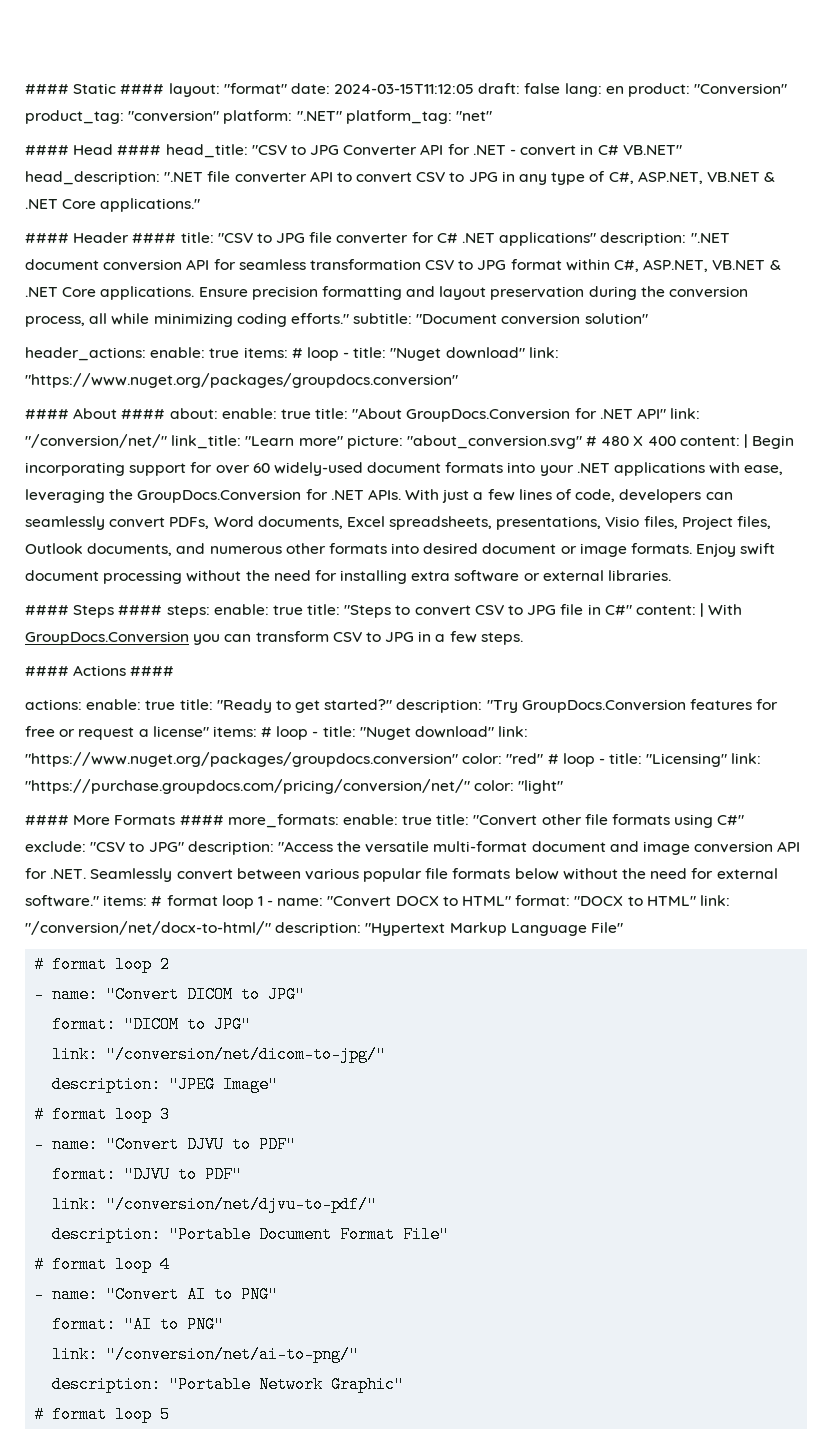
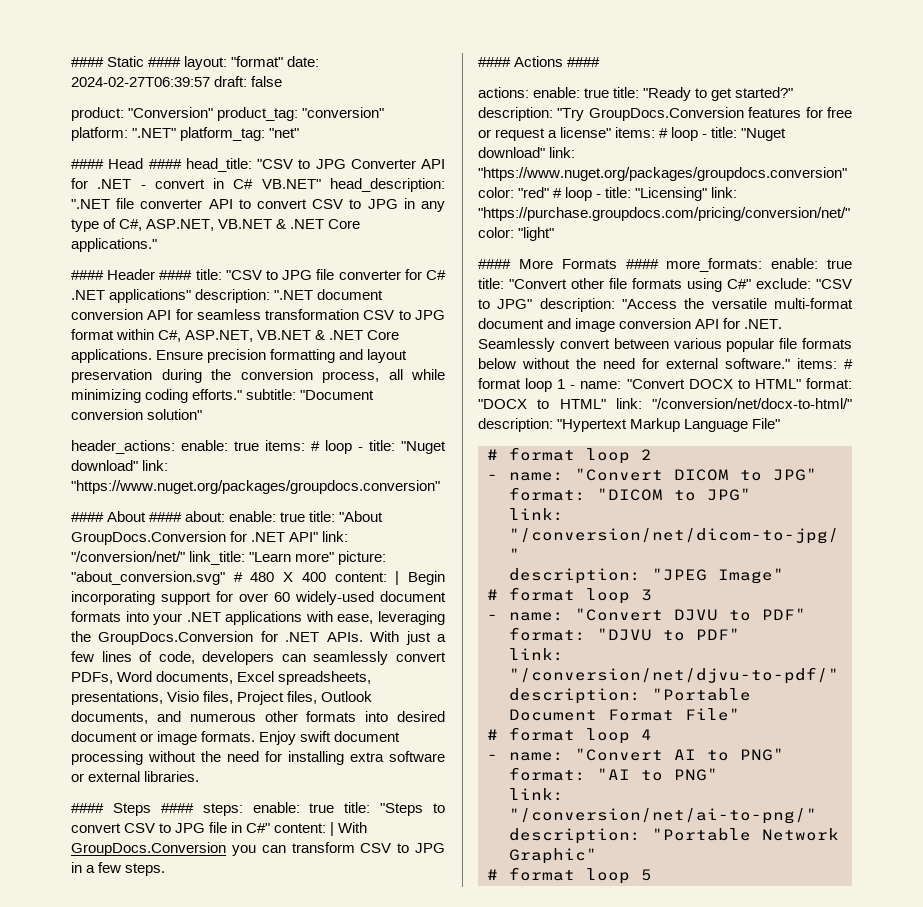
[334,84,475,94] 2024-03-15T11:12:05 -> [71,77,210,87] 2024-02-27T06:39:57
[564,83,624,97] lang: en -> (283, 81) //

